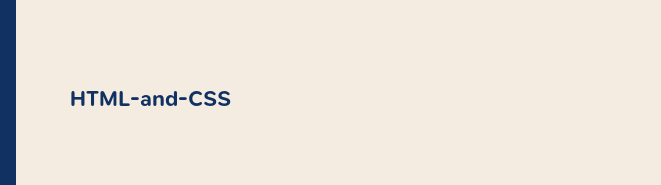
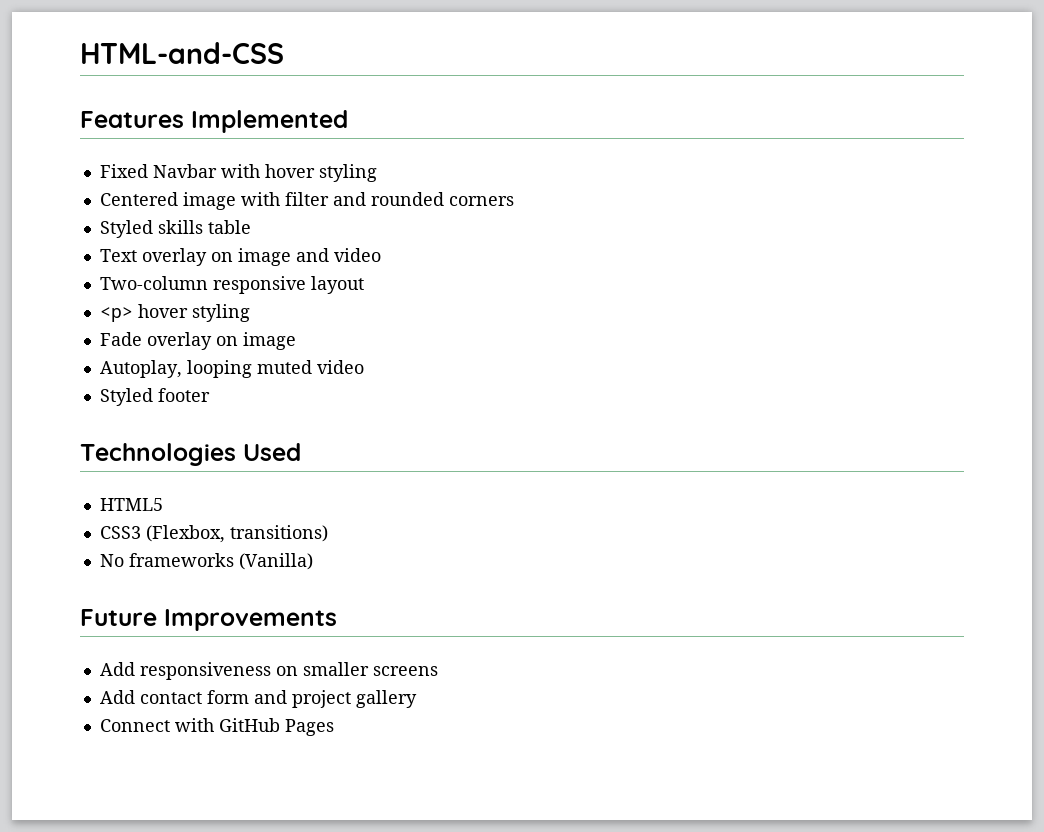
(231, 98) none -> [80,110,348,133] [99,164,377,182] [99,192,514,210] [99,220,251,238] [99,248,381,266] [99,276,364,294] [99,304,250,322] [99,332,296,350] [99,360,364,378] [99,388,210,406] [80,443,301,466] [99,498,163,511] [99,525,328,543] [99,553,313,570] [80,609,337,631] [99,662,438,680] [99,690,417,708] [99,718,334,736] // Features Implemented // Fixed Navbar with hover styling // Centered image with filter and rounded corners // Styled skills table // Text overlay on image and video // Two-column responsive layout // <p> hover styling // Fade overlay on image // Autoplay, looping muted video // Styled footer // Technologies Used // HTML5 // CSS3 (Flexbox, transitions) // No frameworks (Vanilla) // Future Improvements // Add responsiveness on smaller screens // Add contact form and project gallery // Connect with GitHub Pages

